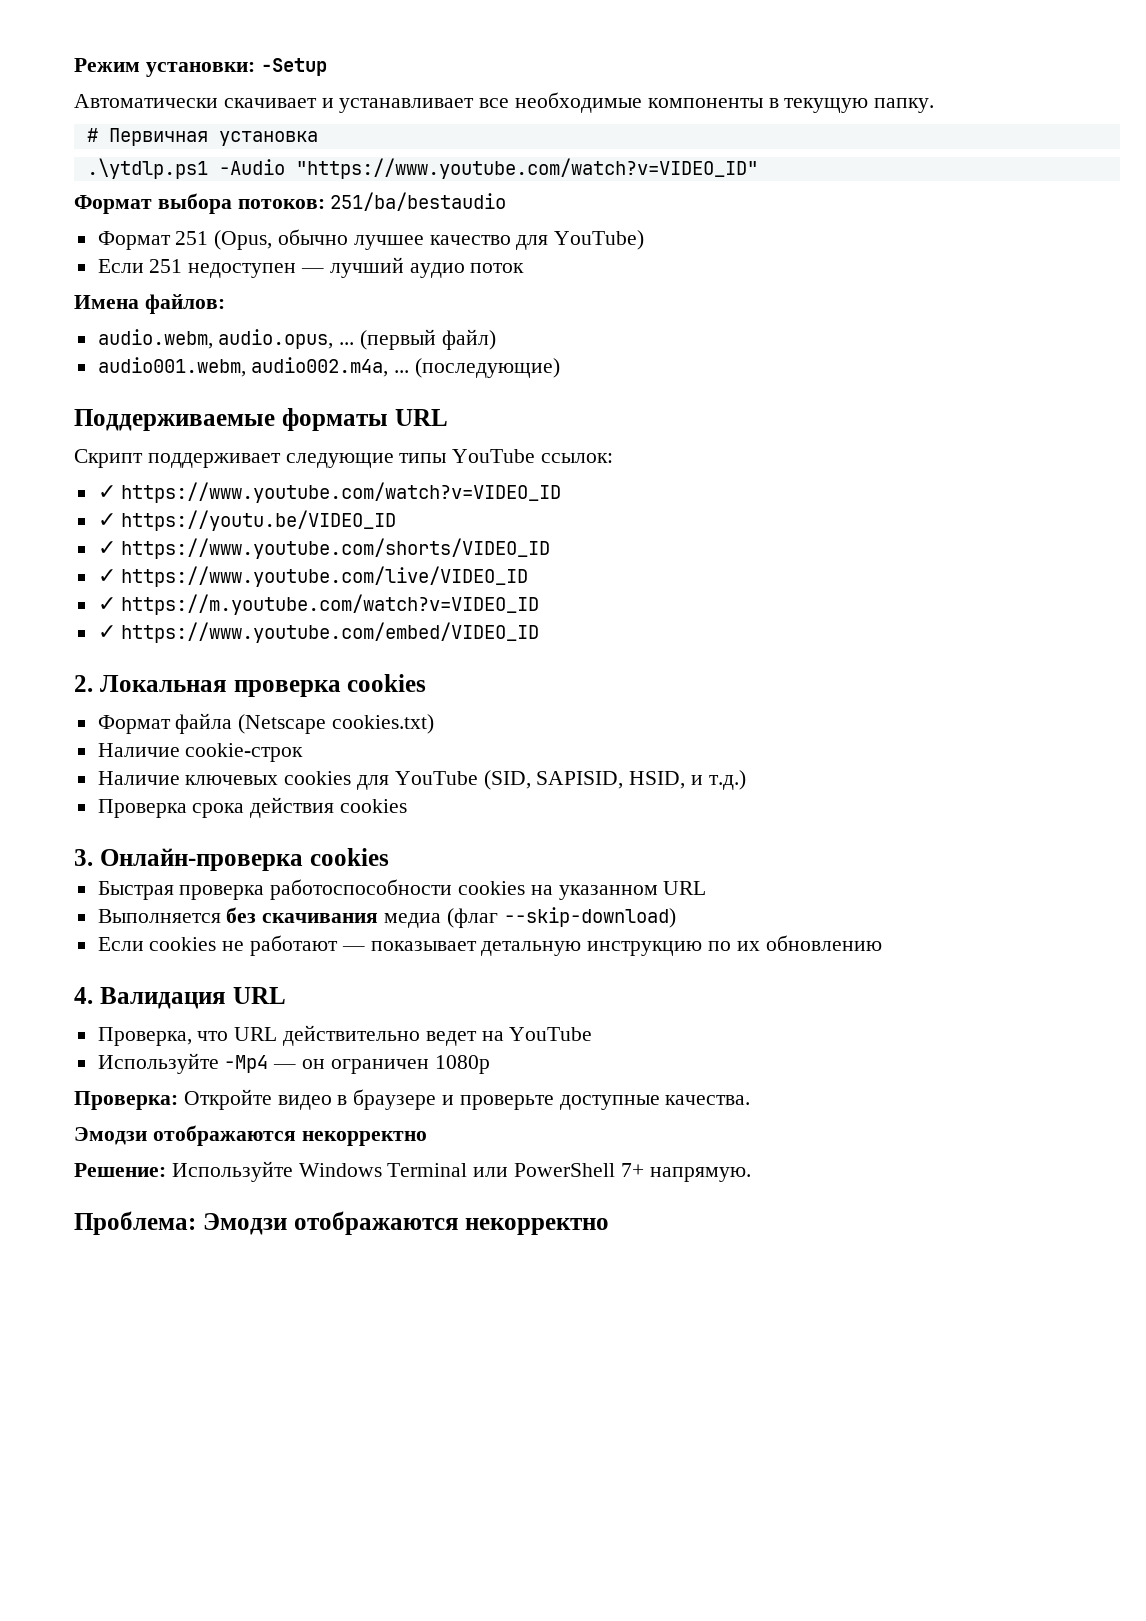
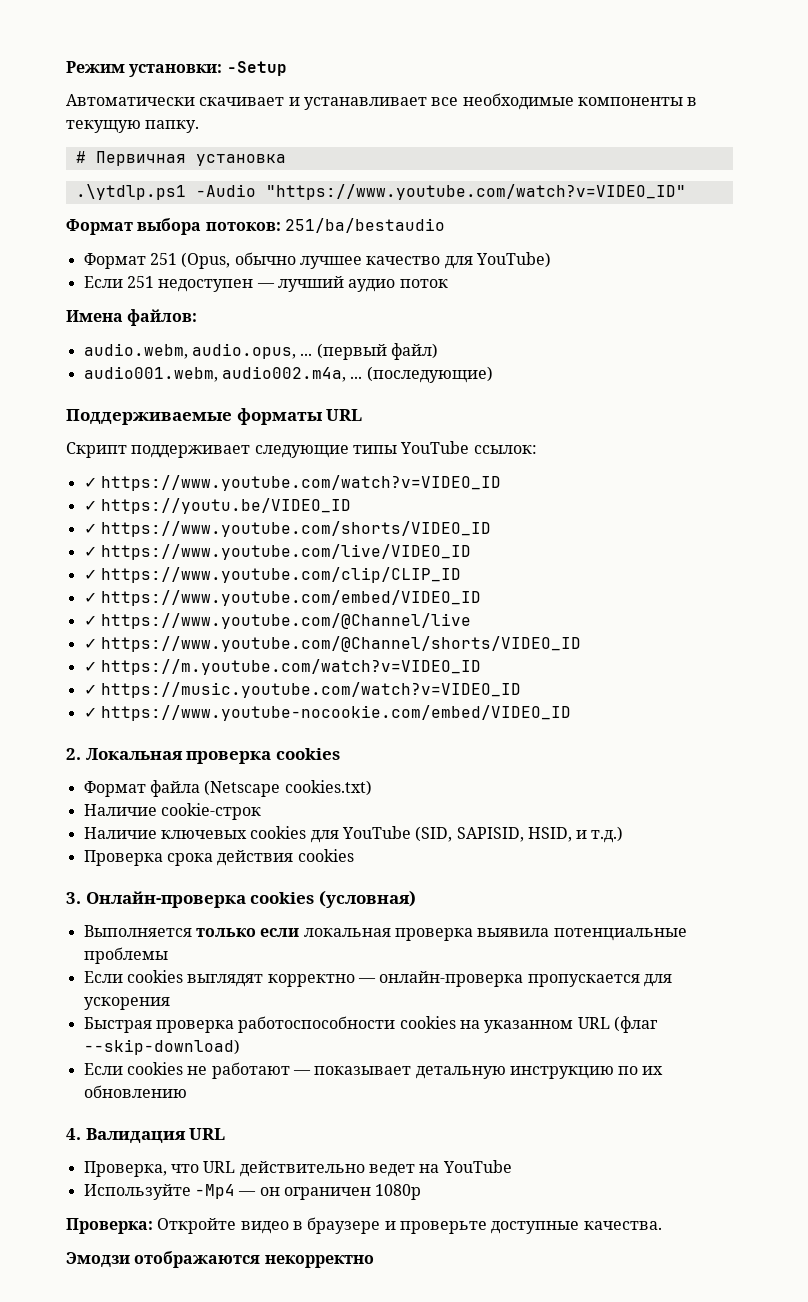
(529, 576) none -> [83,567,461,583] [83,590,481,606] [83,613,471,629] [83,636,581,652] // ✓ https://www.youtube.com/clip/CLIP_ID // ✓ https://www.youtube.com/embed/VIDEO_ID // ✓ https://www.youtube.com/@Channel/live // ✓ https://www.youtube.com/@Channel/shorts/VIDEO_ID
[121,622,540,643] https://www.youtube.com/embed/VIDEO_ID -> [100,682,521,698] [83,705,571,721] https://music.youtube.com/watch?v=VIDEO_ID // ✓ https://www.youtube-nocookie.com/embed/VIDEO_ID
(389, 857) none -> [318,890,416,908] [83,925,687,941] [83,947,168,964] [83,970,672,987] [83,997,170,1010] (условная) // Выполняется только если локальная проверка выявила потенциальные проблемы // Если cookies выглядят корректно — онлайн-проверка пропускается для ускорения
[97,907,442,928] // Выполняется без скачивания медиа -> (610, 1023) none
[74,1161,751,1182] [74,1211,610,1235] // Решение: Используйте Windows Terminal или PowerShell 7+ напрямую. // Проблема: Эмодзи отображаются некорректно -> (374, 1261) none

